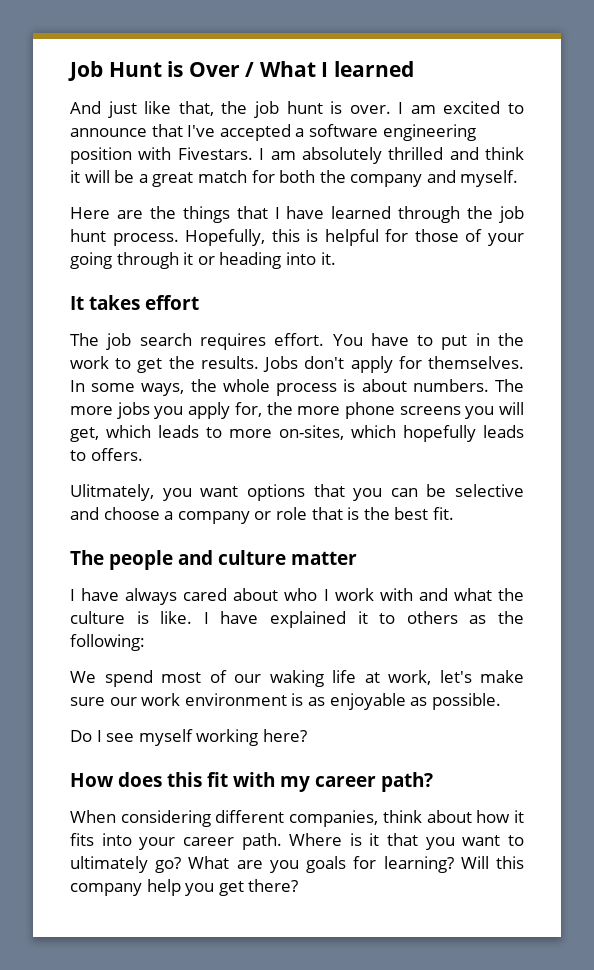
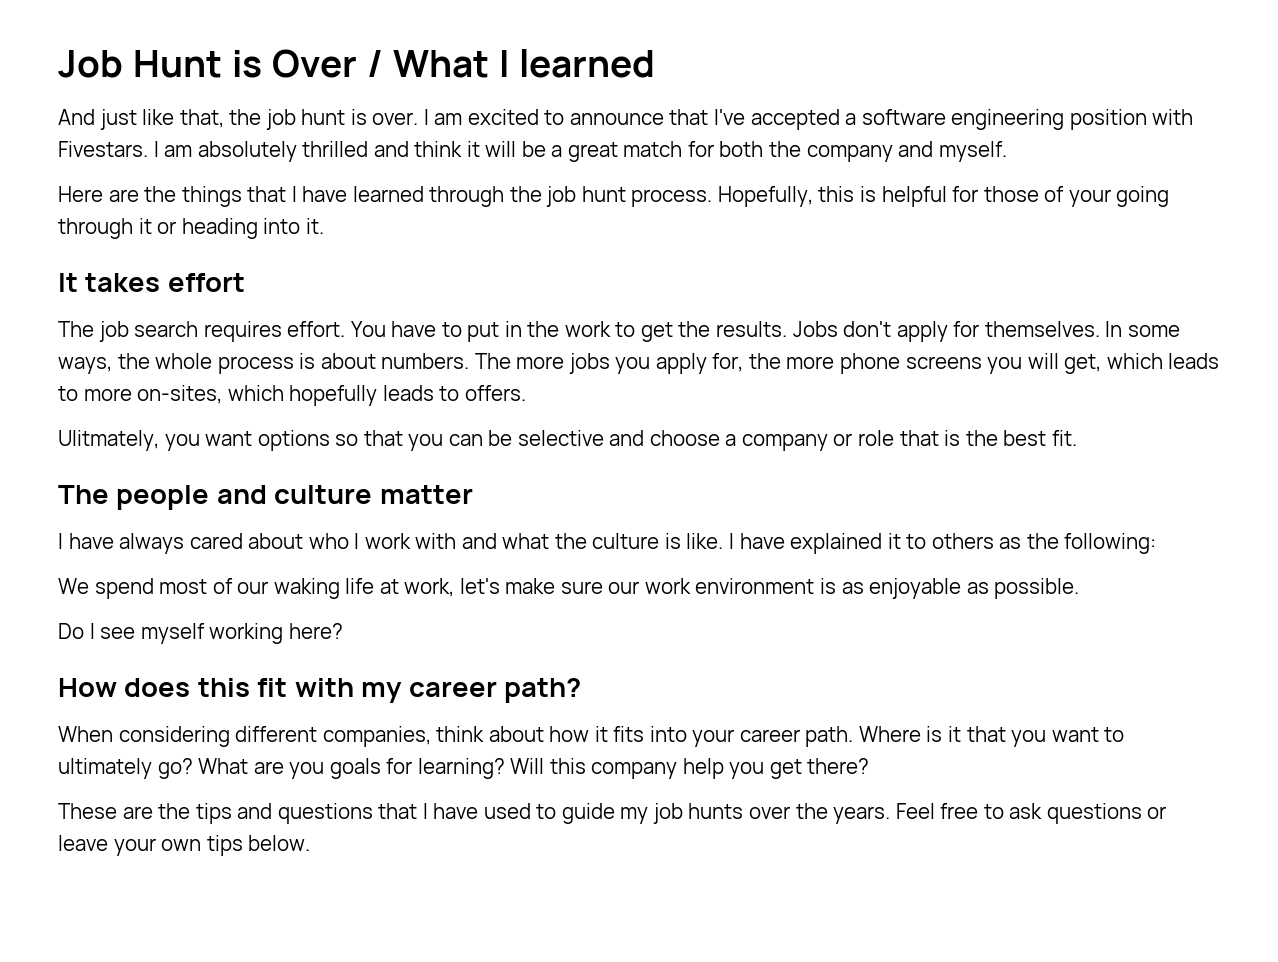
(305, 492) none -> [335,434,359,446] so
(299, 885) none -> [58,803,1167,824] [58,835,311,856] // These are the tips and questions that I have used to guide my job hunts over the years. Feel free to ask questions or leave your own tips below.

